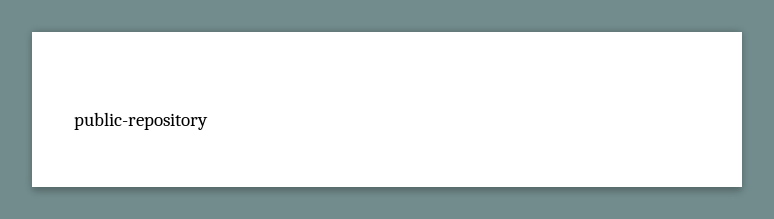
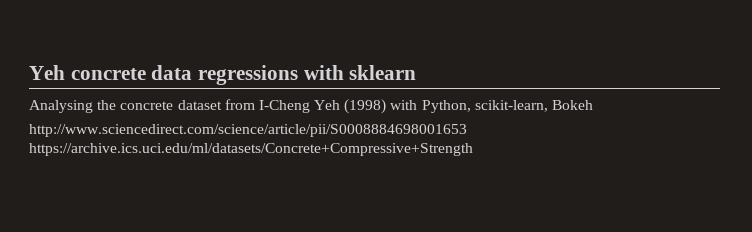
[74,112,208,130] public-repository -> [29,65,417,85] [29,99,594,114] [29,124,467,137] [29,143,473,156] Yeh concrete data regressions with sklearn // Analysing the concrete dataset from I-Cheng Yeh (1998) with Python, scikit-learn, Bokeh // http://www.sciencedirect.com/science/article/pii/S0008884698001653 https://archive.ics.uci.edu/ml/datasets/Concrete+Compressive+Strength

